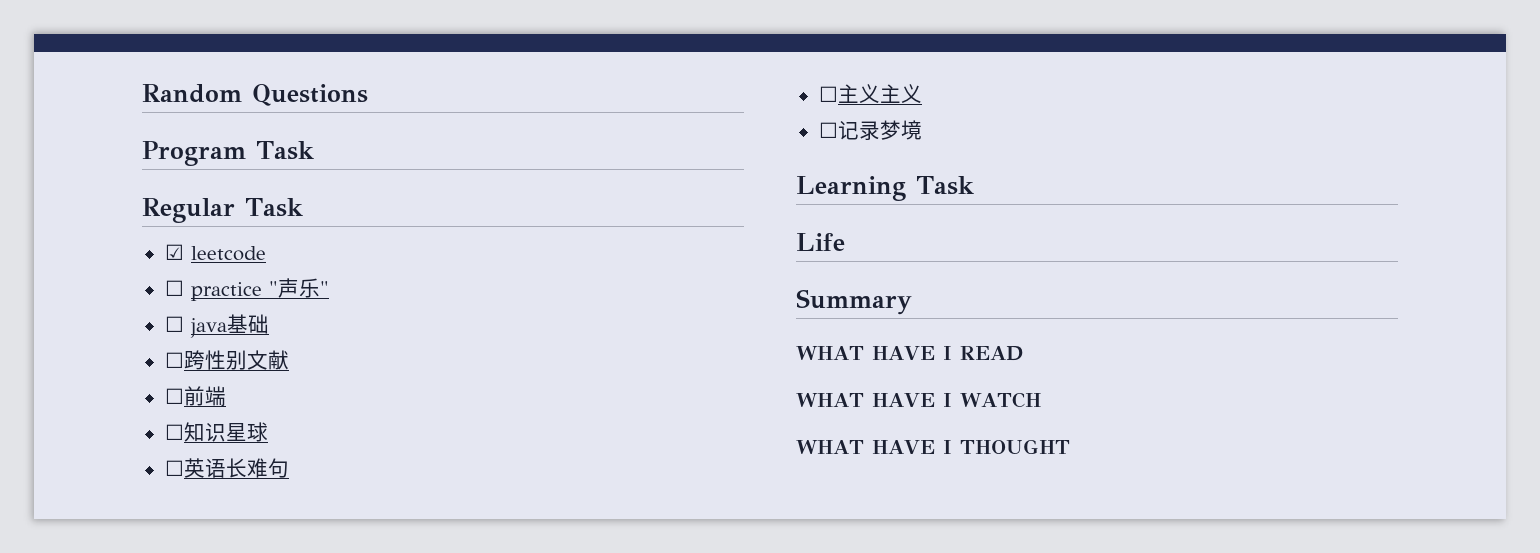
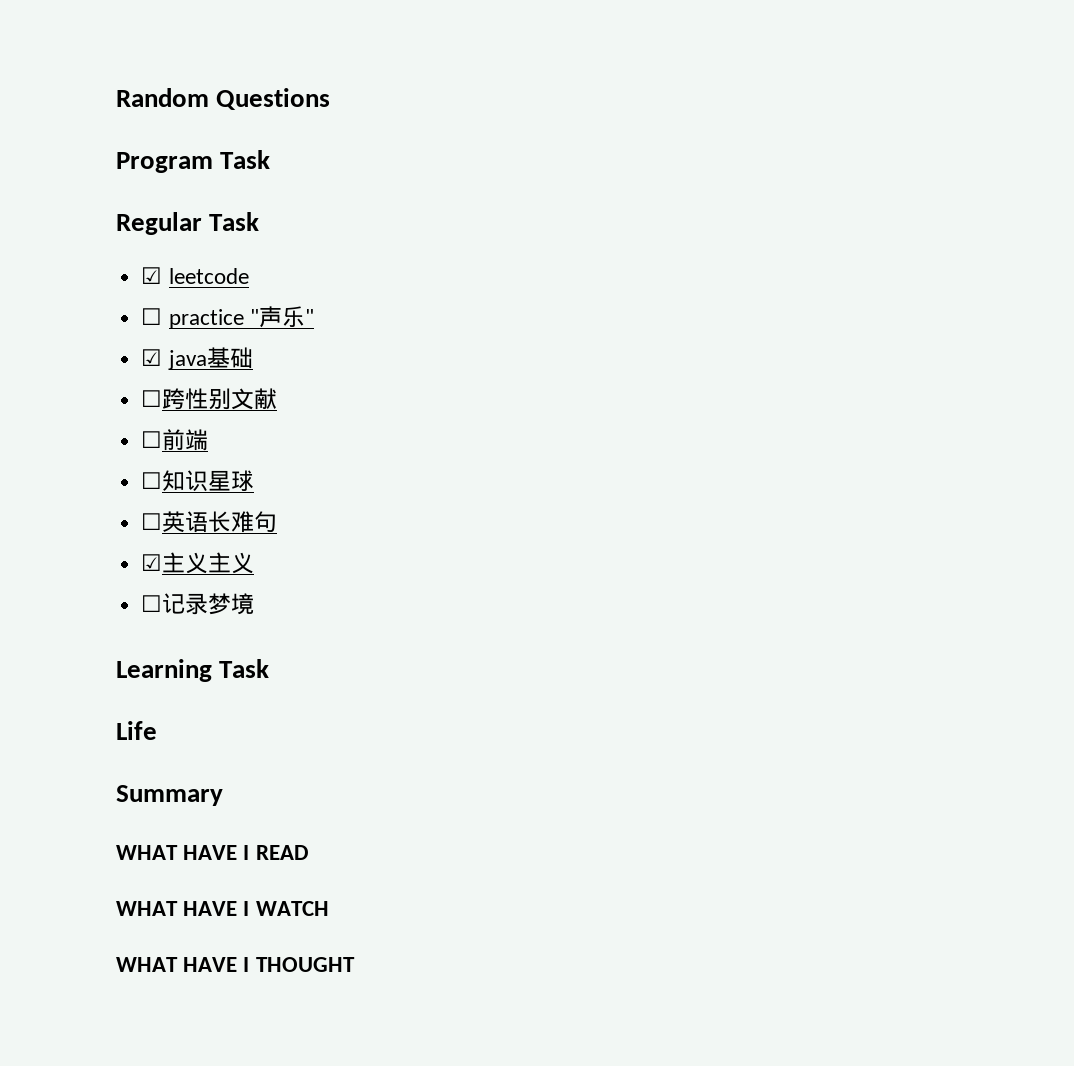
[164,316,184,332] ☐ -> [141,349,163,366] ☑
[818,86,838,102] ☐ -> [141,554,163,571] ☑

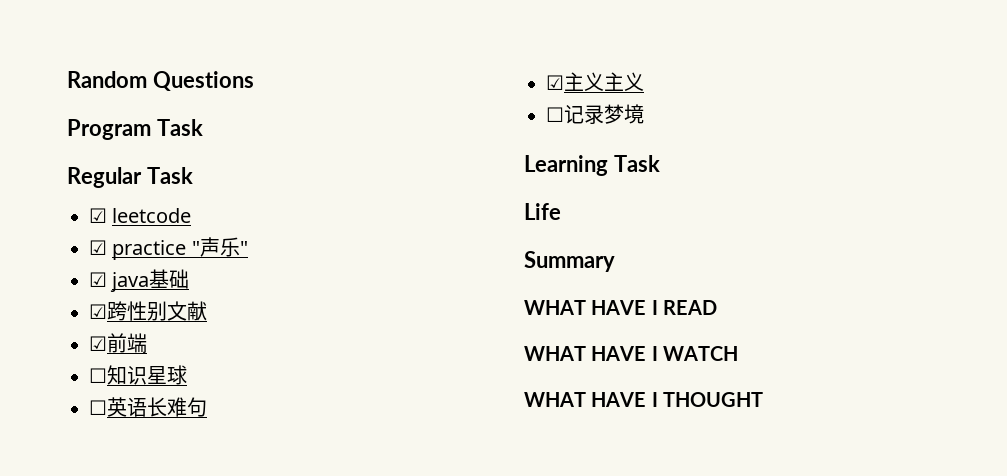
[141,308,163,325] ☐ -> [89,240,107,255] ☑
[141,390,163,407] ☐ -> [89,304,107,319] ☑
[141,431,163,448] ☐ -> [89,336,107,351] ☑

